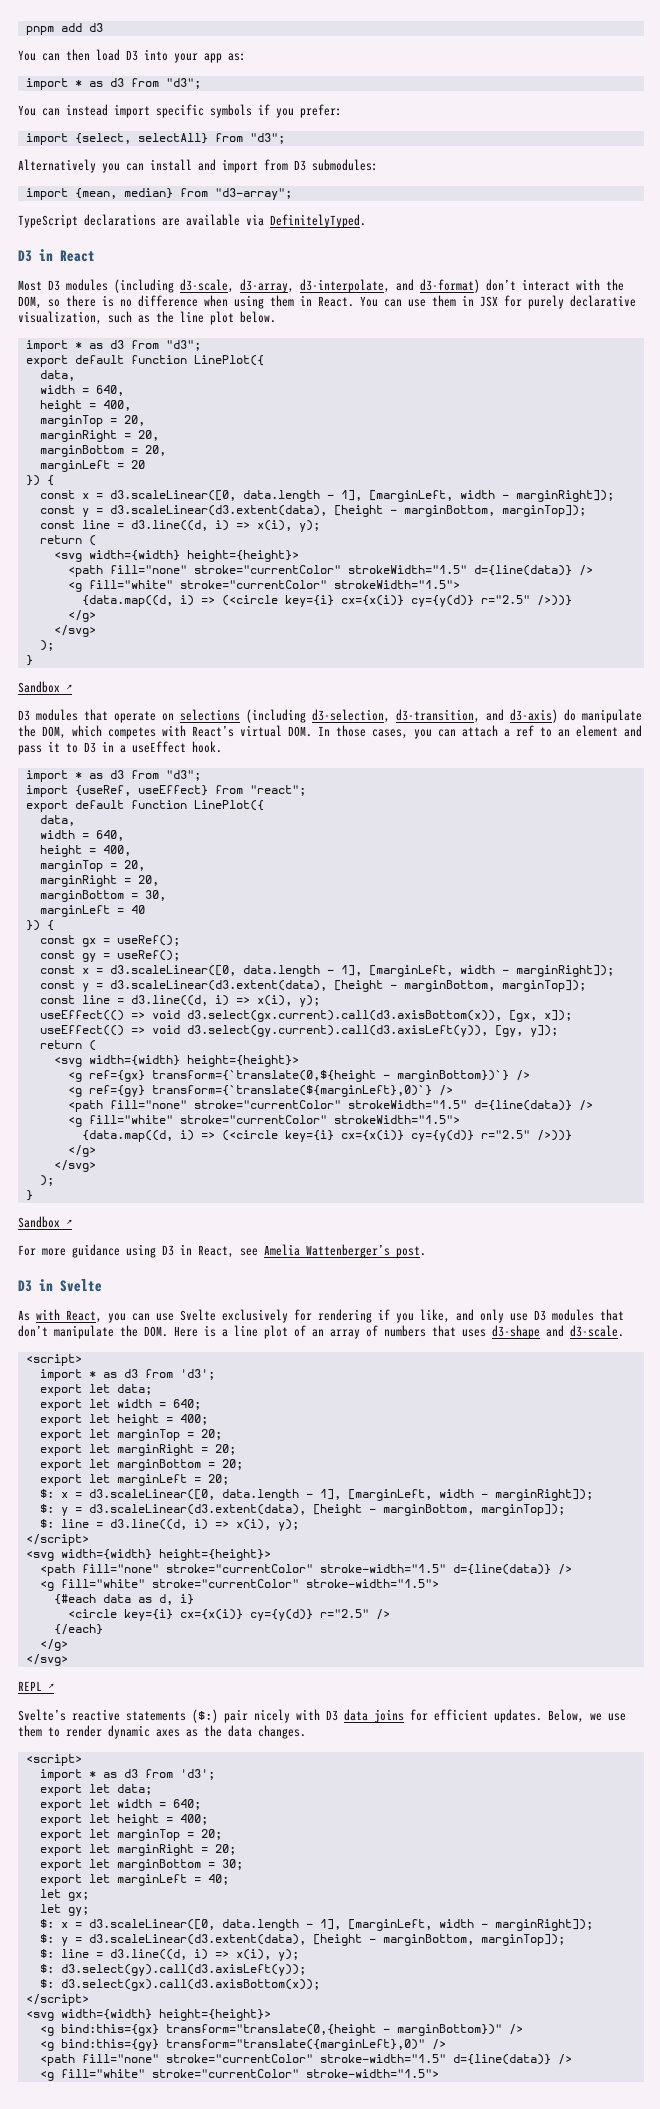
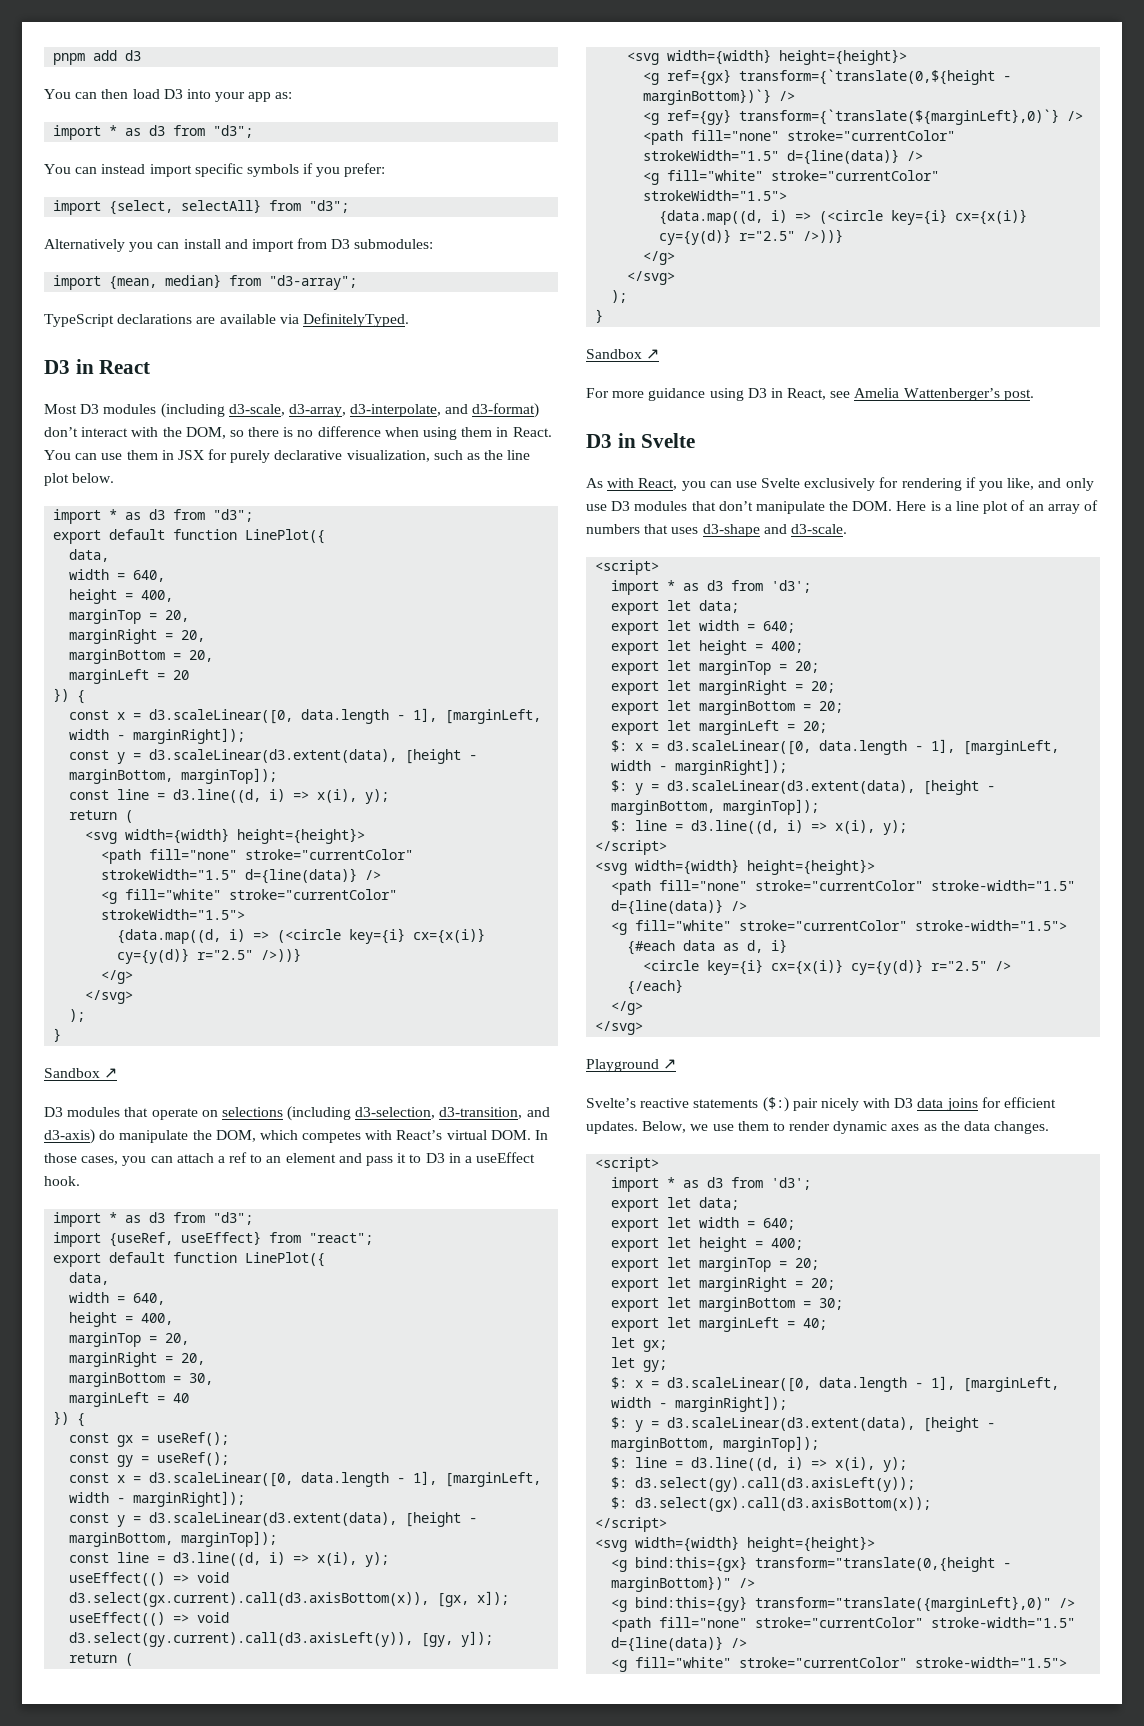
[18,1681,42,1691] REPL -> [586,1059,659,1072] Playground

